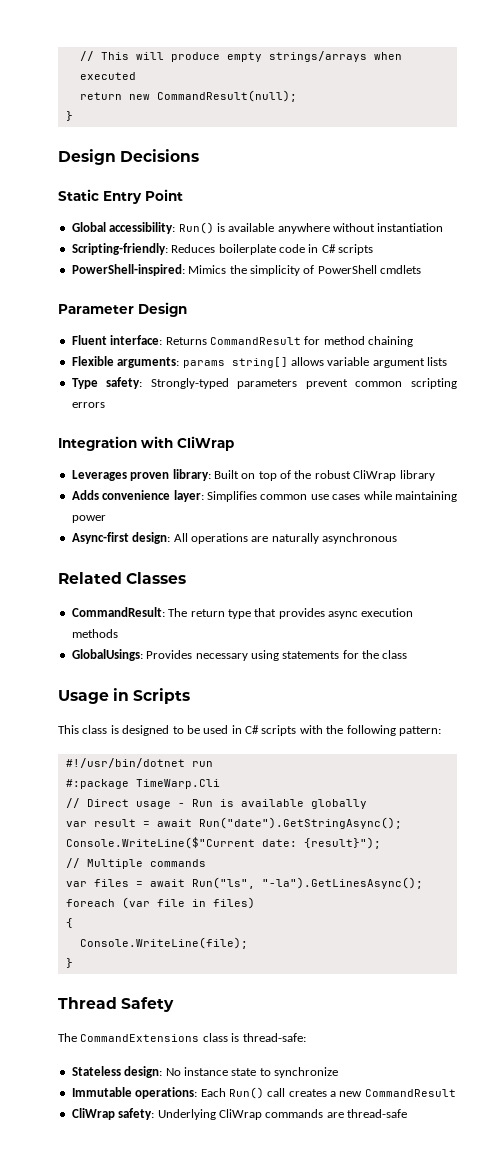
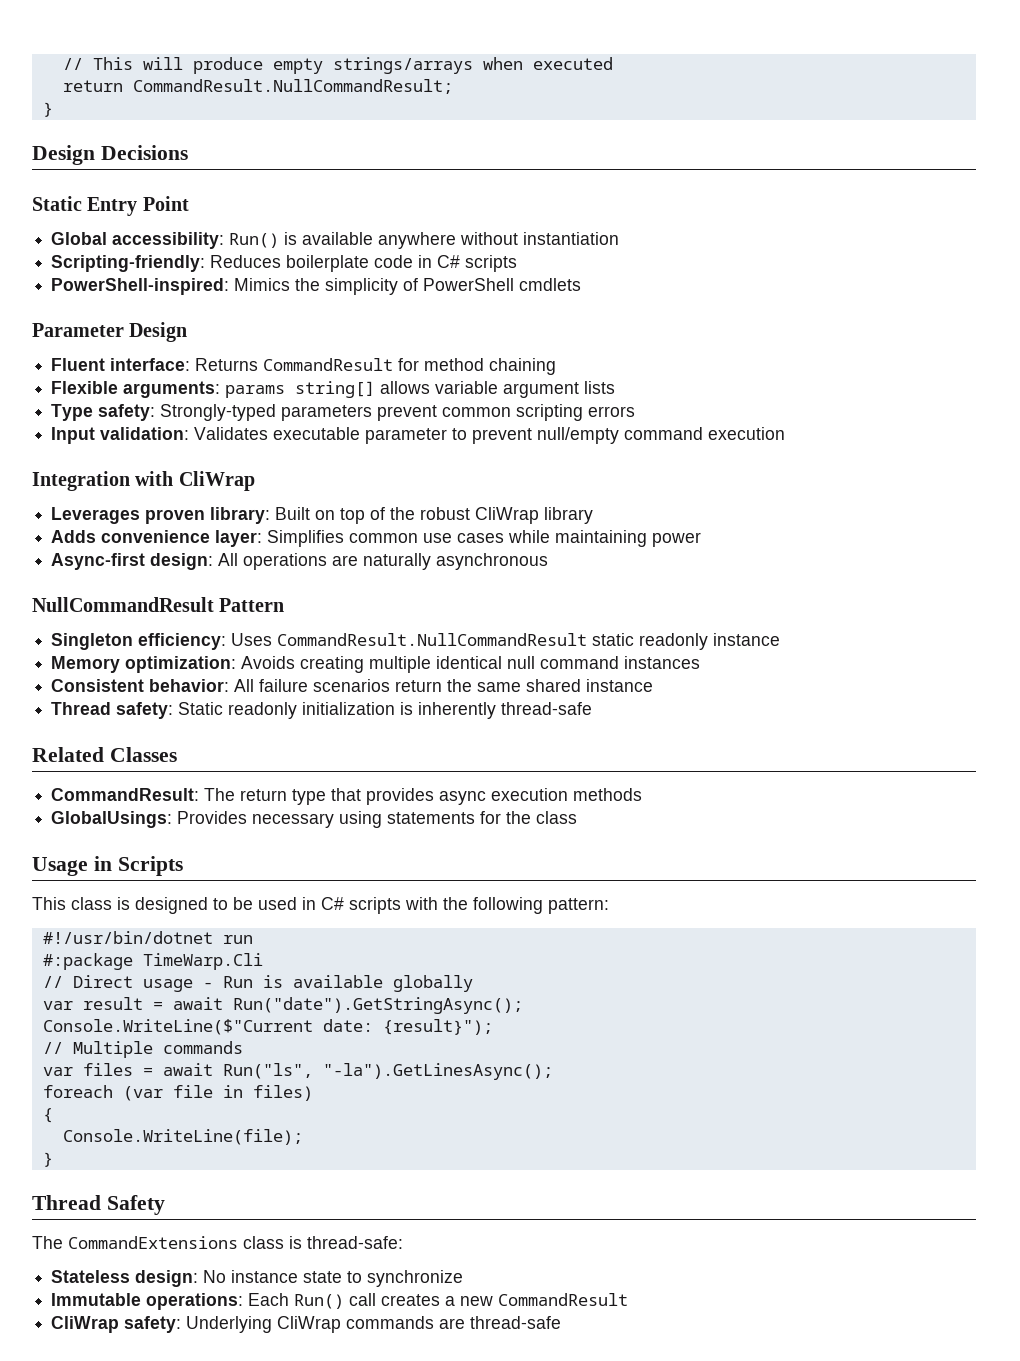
[128,90,297,102] new CommandResult(null); -> [132,79,453,94] CommandResult.NullCommandResult;
(105, 405) none -> [51,427,786,444] // Input validation: Validates executable parameter to prevent null/empty command execution
(397, 538) none -> [32,597,285,612] [51,633,781,650] [51,656,701,673] [51,679,654,692] [51,702,593,719] // NullCommandResult Pattern // Singleton efficiency: Uses CommandResult.NullCommandResult static readonly instance // Memory optimization: Avoids creating multiple identical null command instances // Consistent behavior: All failure scenarios return the same shared instance // Thread safety: Static readonly initialization is inherently thread-safe

